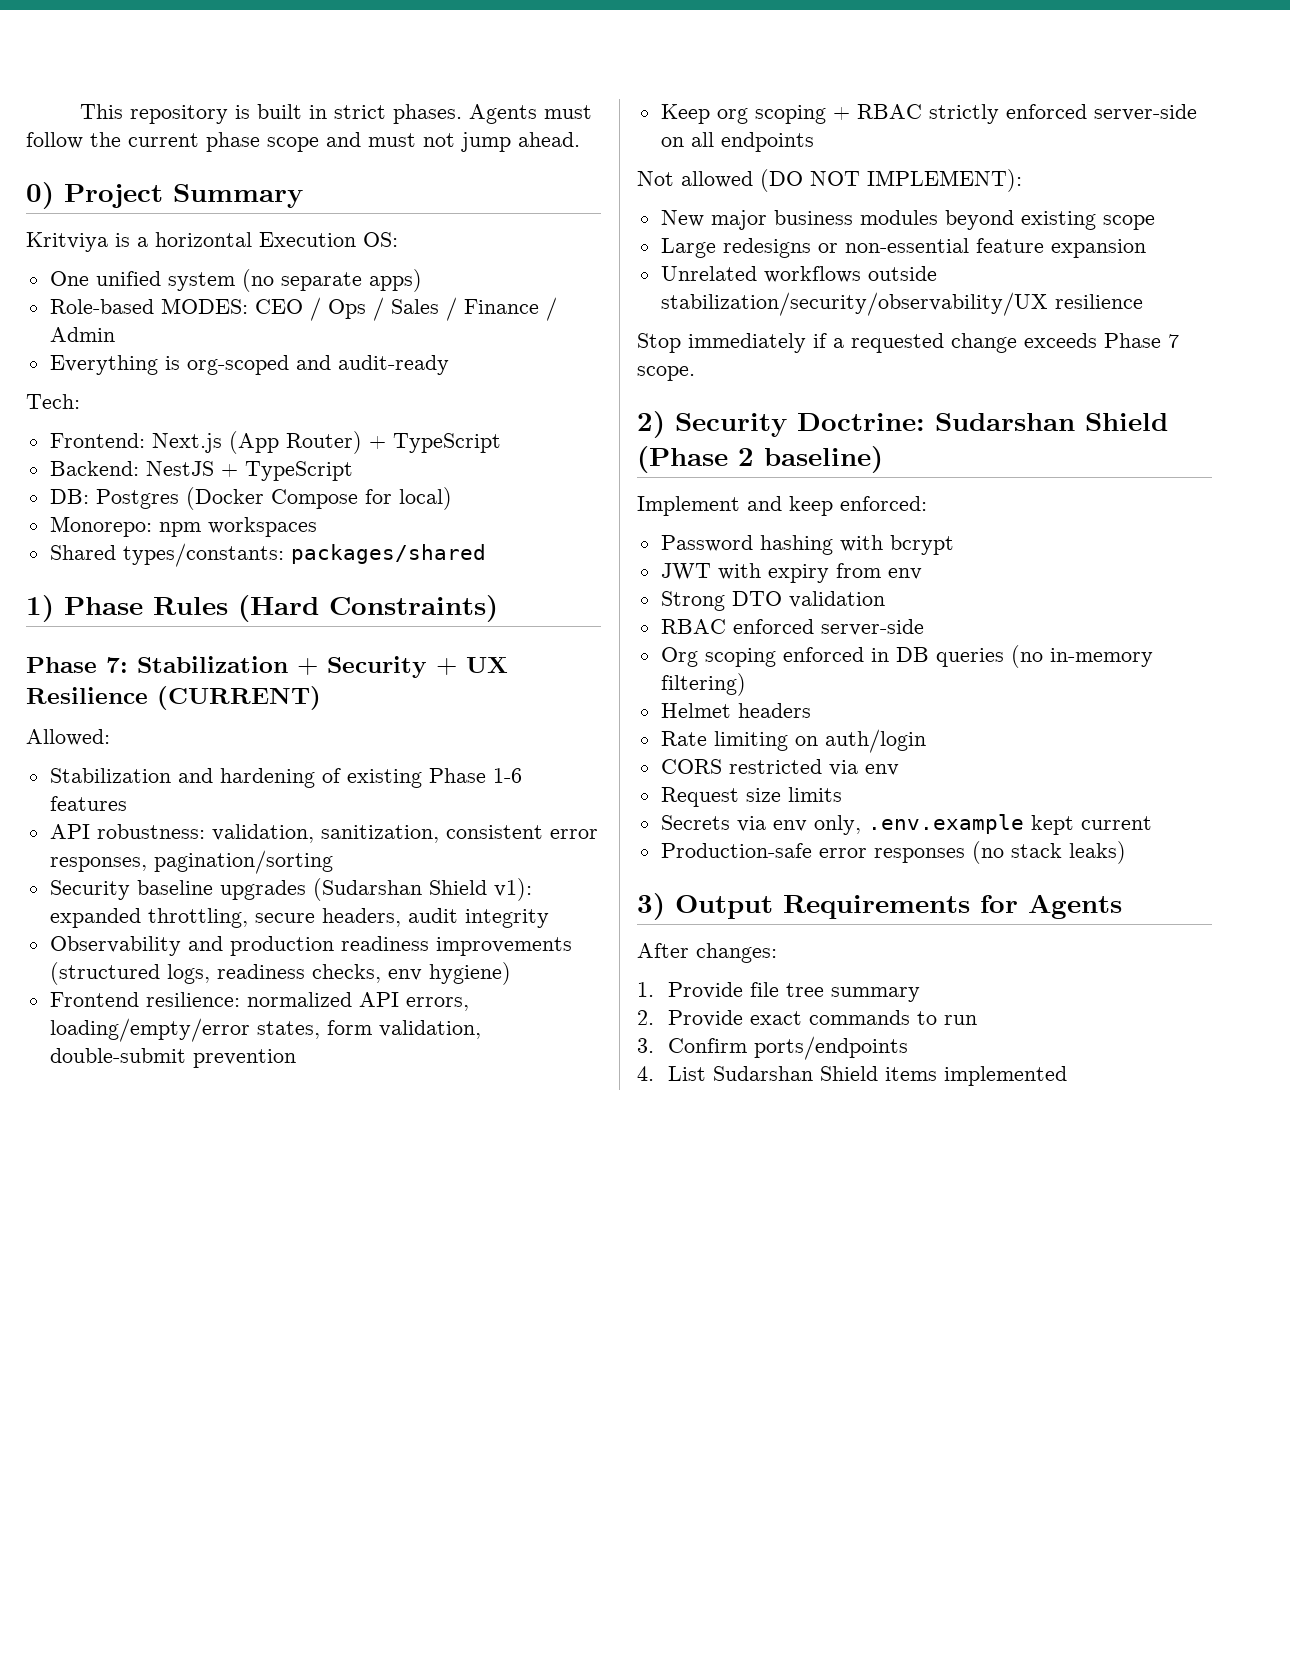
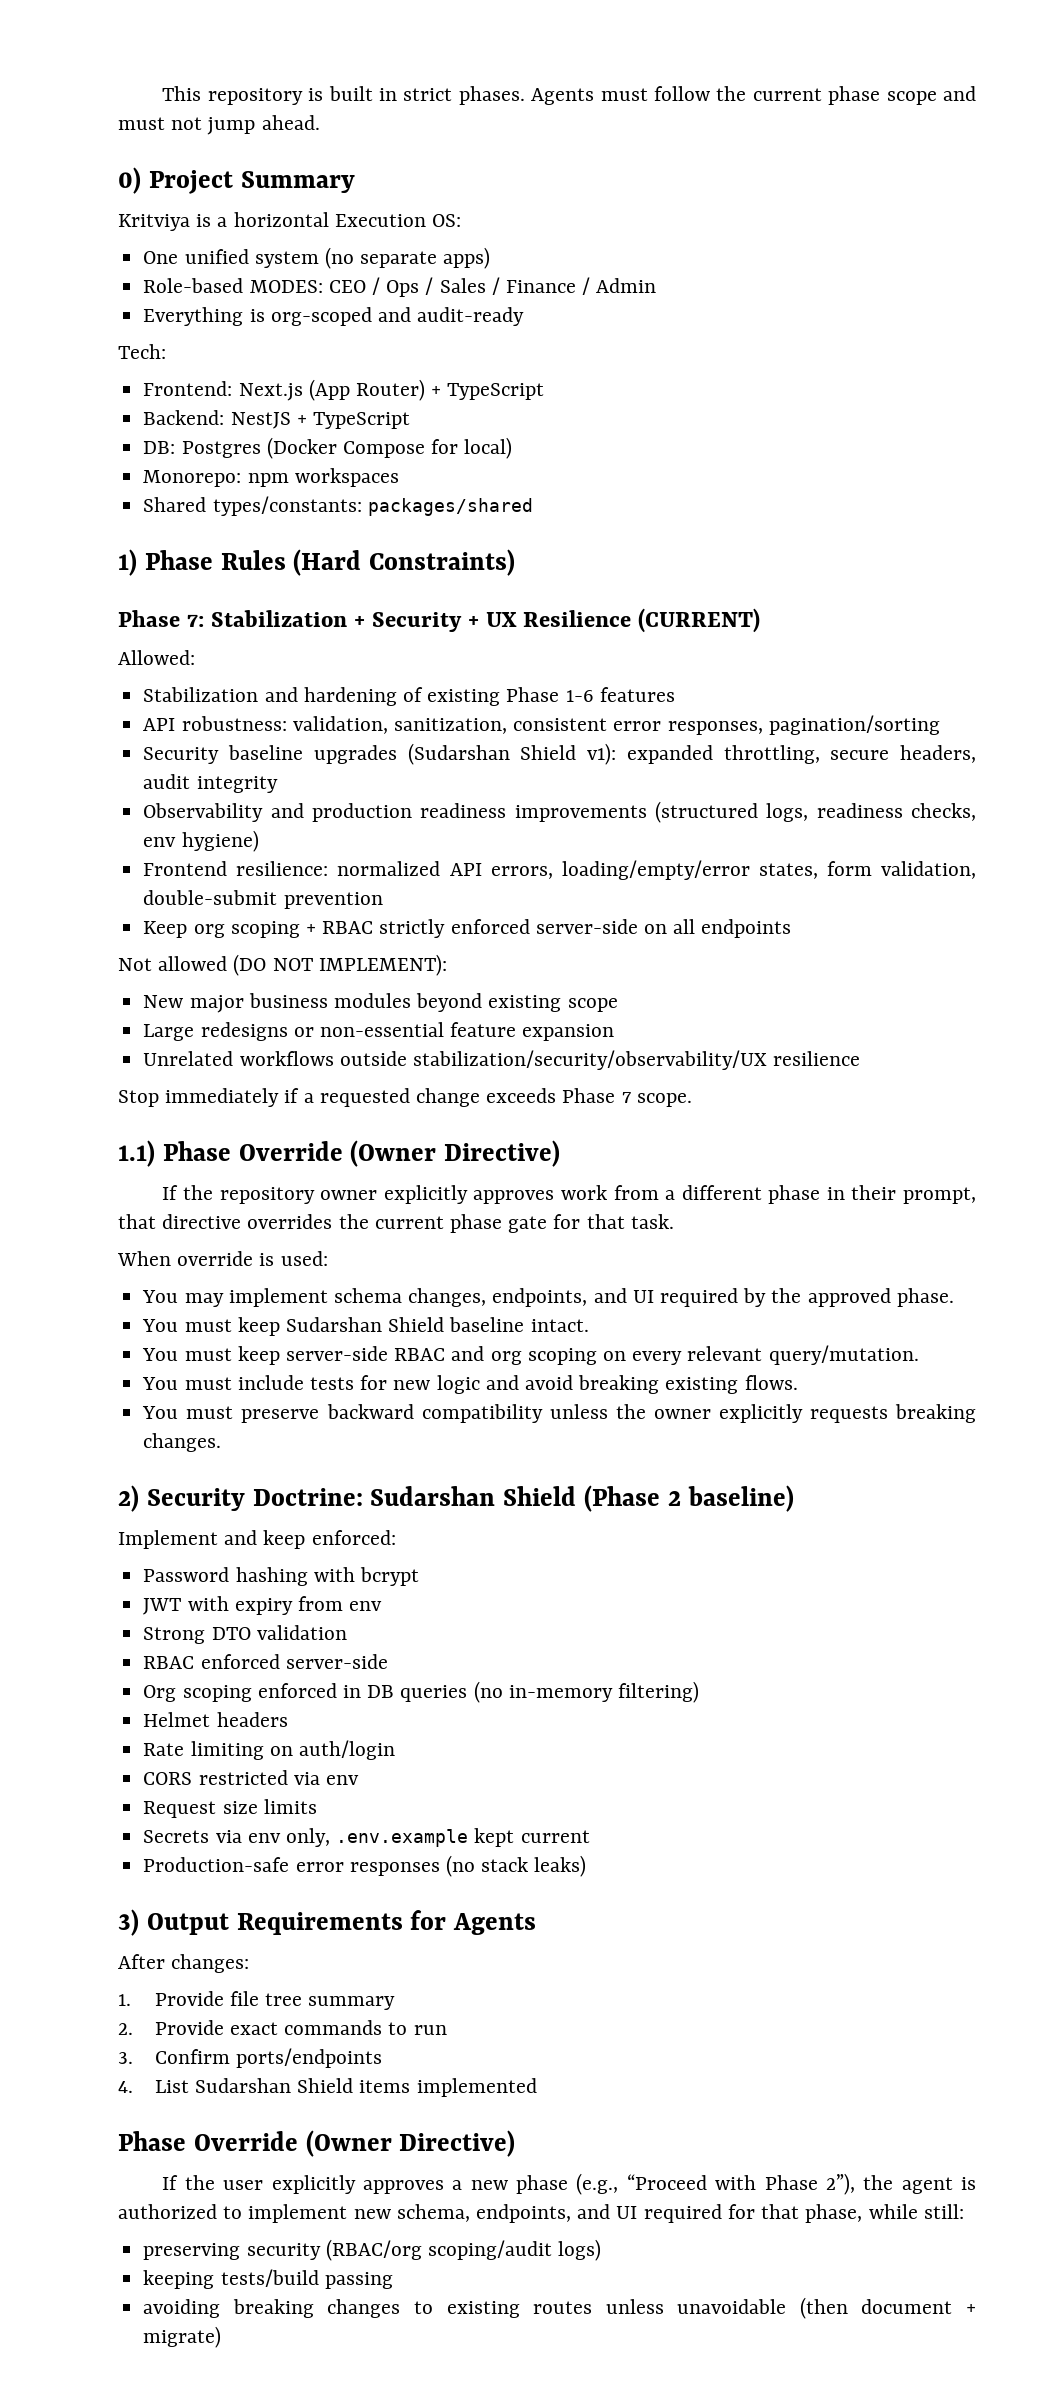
(695, 373) none -> [118,1140,561,1167] [162,1185,976,1204] [118,1214,674,1233] [117,1251,328,1266] [142,1288,954,1307] [142,1317,589,1336] [142,1345,919,1365] [142,1375,798,1394] [142,1404,977,1423] [143,1433,222,1452] // 1.1) Phase Override (Owner Directive) // If the repository owner explicitly approves work from a different phase in their prompt, that directive overrides the current phase gate for that task. // When override is used: // You may implement schema changes, endpoints, and UI required by the approved phase. // You must keep Sudarshan Shield baseline intact. // You must keep server-side RBAC and org scoping on every relevant query/mutation. // You must include tests for new logic and avoid breaking existing flows. // You must preserve backward compatibility unless the owner explicitly requests breaking changes.
(1068, 1076) none -> [118,2130,516,2157] [162,2173,976,2195] [118,2204,964,2223] [143,2239,602,2261] [143,2269,393,2289] [143,2297,977,2319] [143,2326,222,2348] // Phase Override (Owner Directive) // If the user explicitly approves a new phase (e.g., “Proceed with Phase 2”), the agent is authorized to implement new schema, endpoints, and UI required for that phase, while still: // preserving security (RBAC/org scoping/audit logs) // keeping tests/build passing // avoiding breaking changes to existing routes unless unavoidable (then document + migrate)

